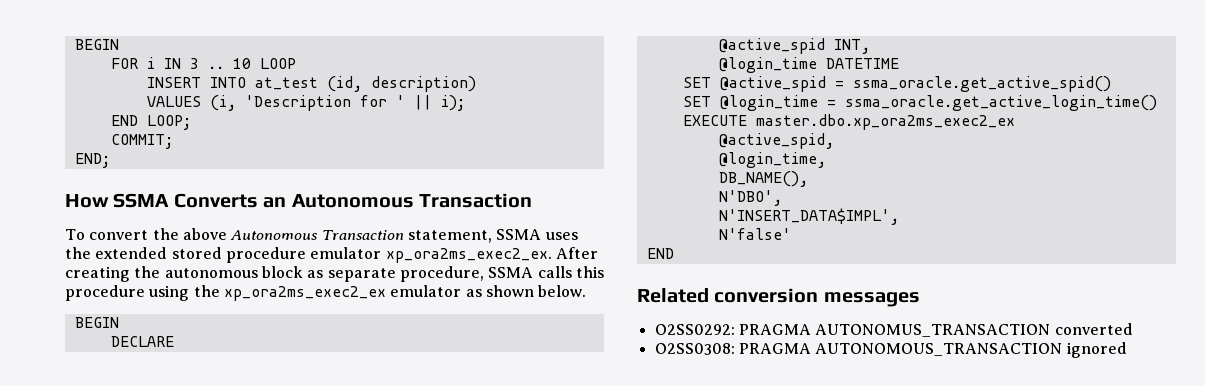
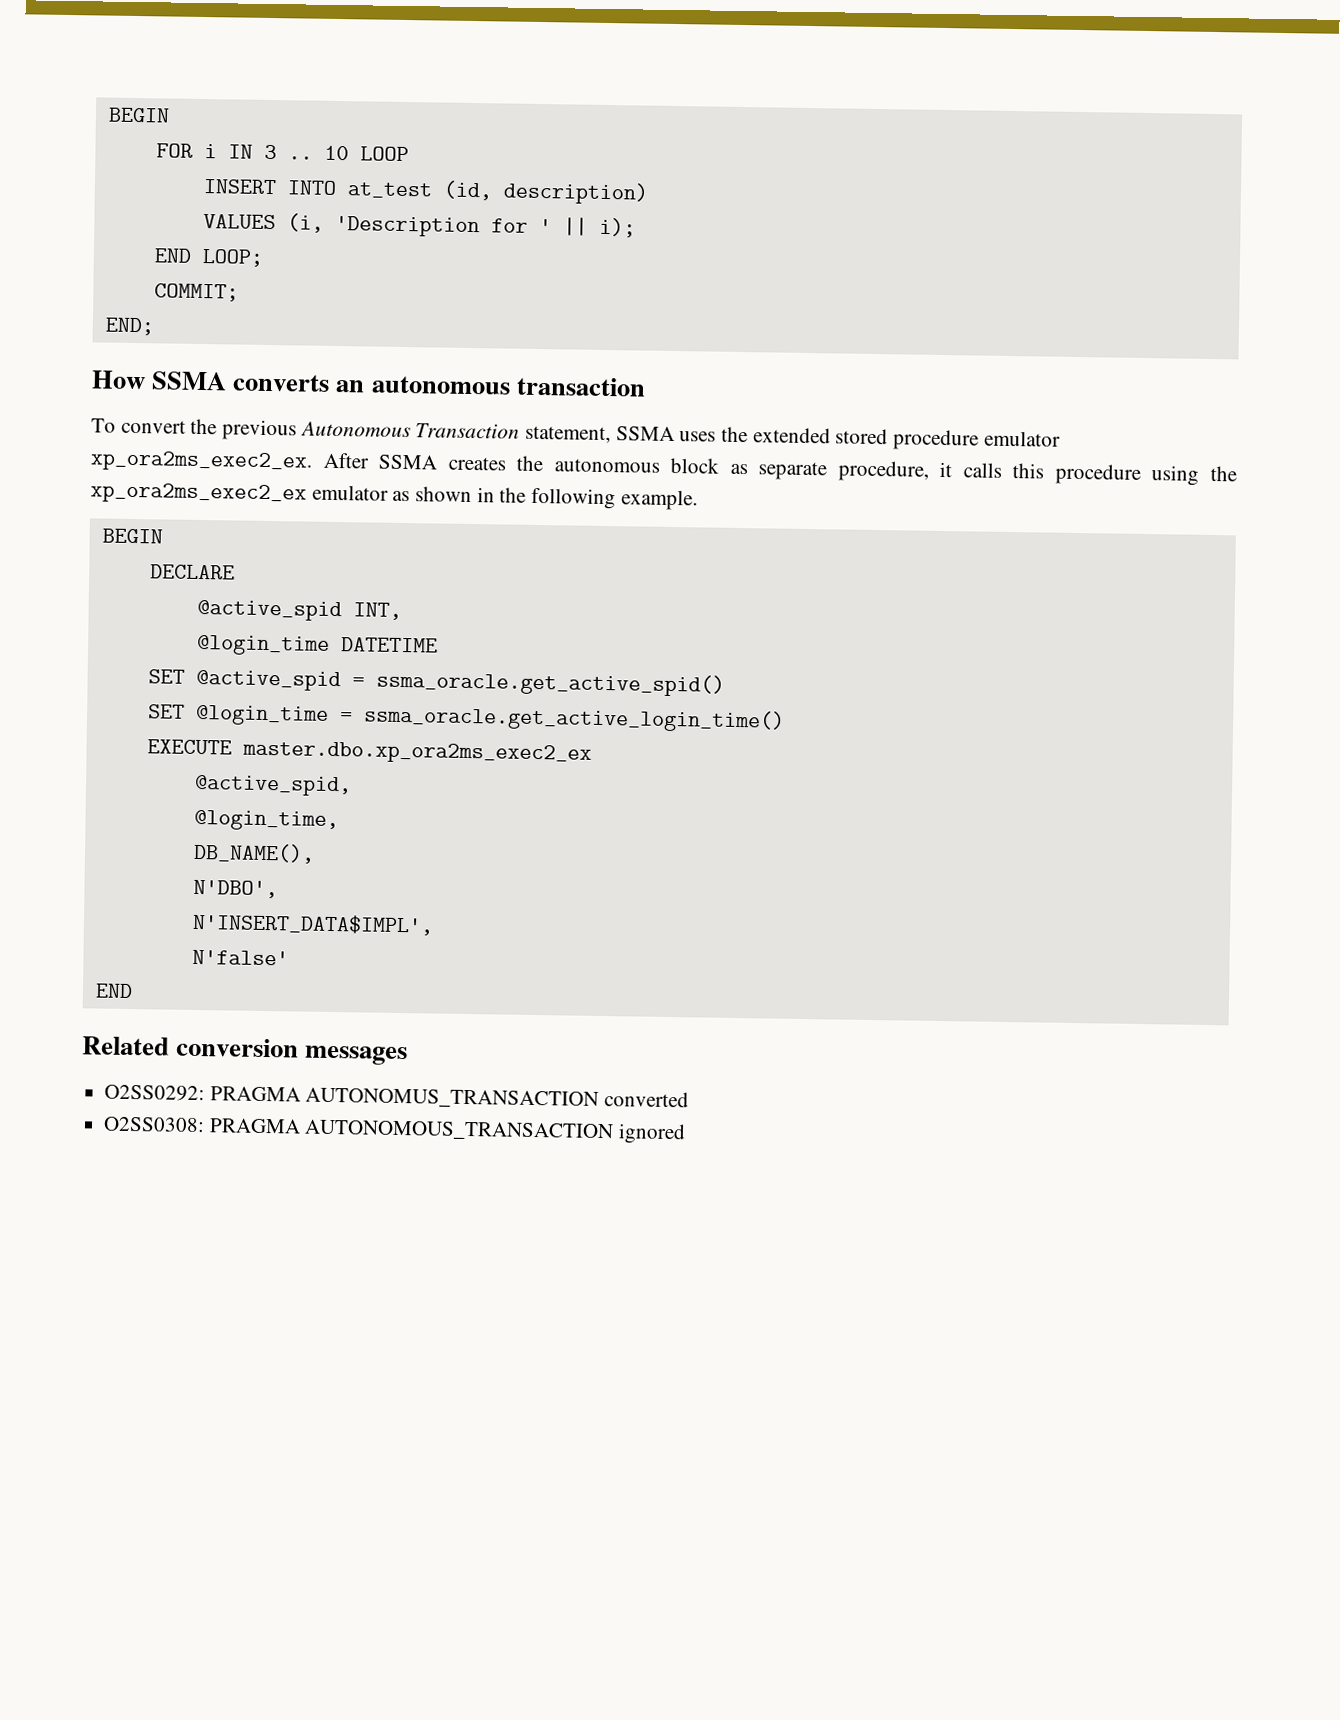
[173,193,532,208] Converts an Autonomous Transaction -> [232,373,646,397] converts an autonomous transaction
[182,228,227,240] above -> [222,419,298,441] previous
[65,266,130,282] creating -> [378,454,506,471] SSMA creates
[488,267,534,278] SSMA -> [939,461,953,478] it
[538,285,587,297] below. -> [476,487,698,511] in the following example.

